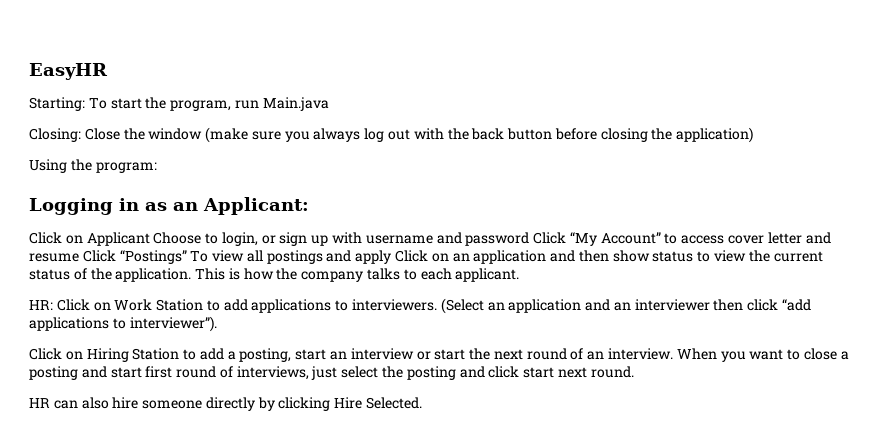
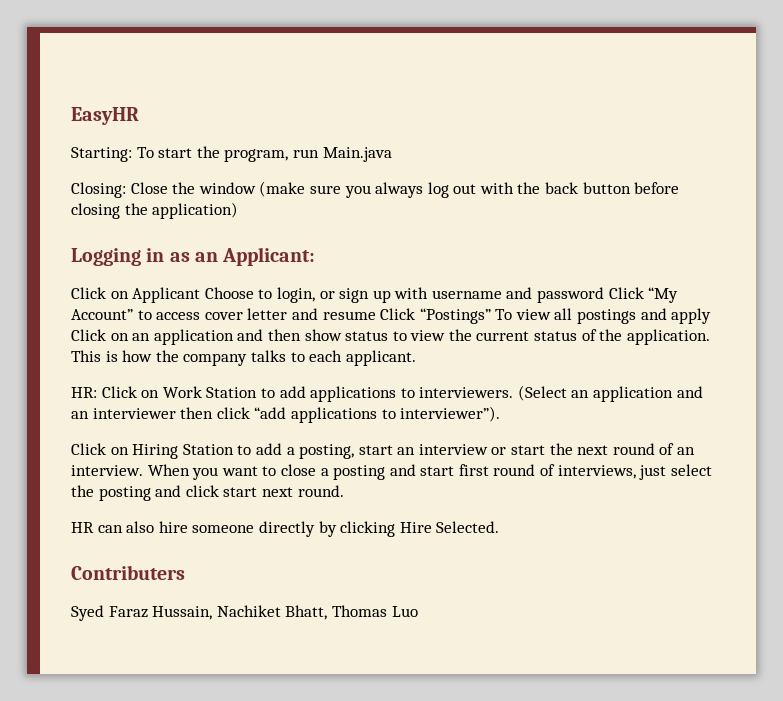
[29,159,157,173] // Using the program: -> (239, 210) none
(423, 403) none -> [71,565,185,580] [71,605,418,621] // Contributers // Syed Faraz Hussain, Nachiket Bhatt, Thomas Luo

